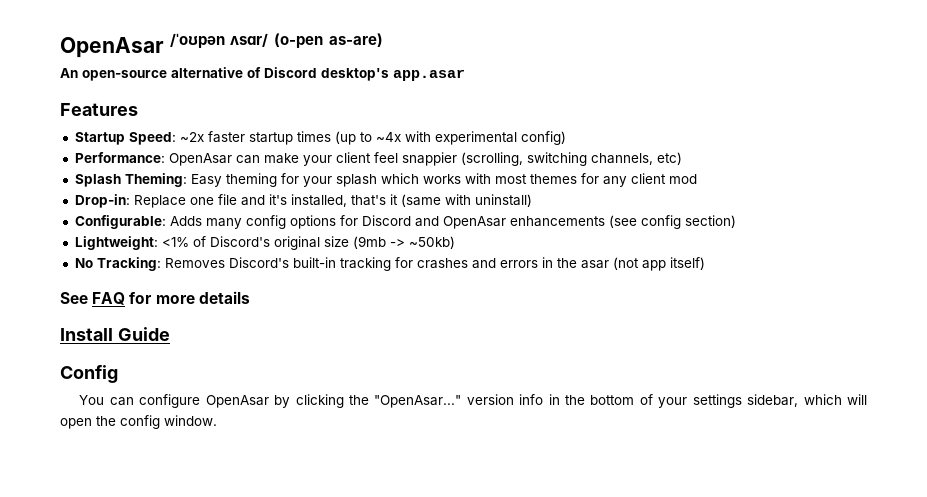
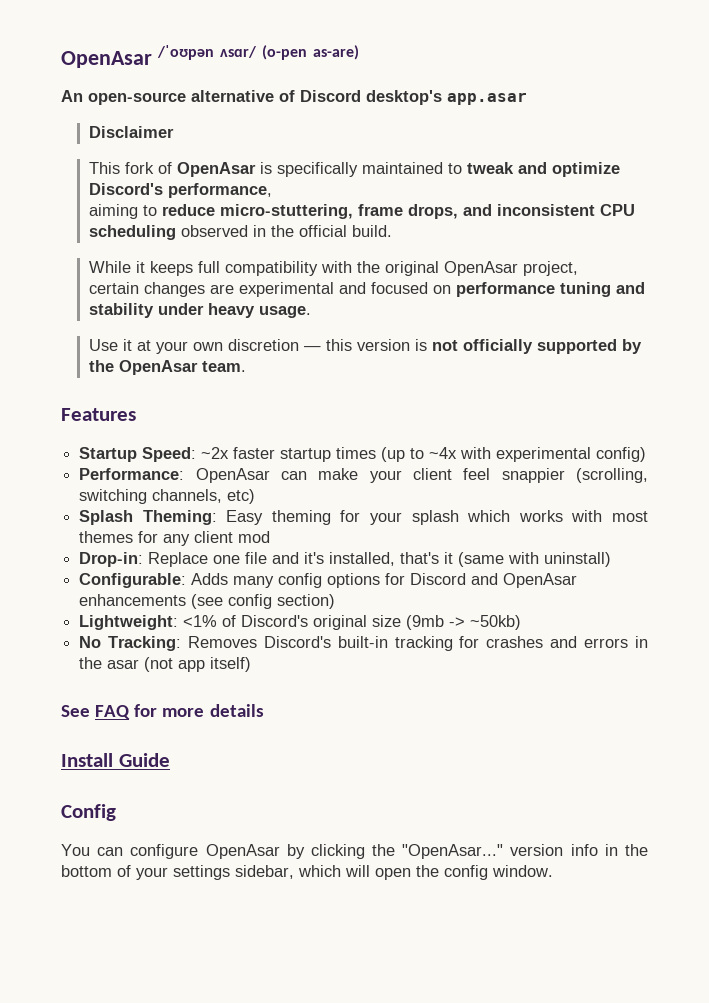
(465, 75) none -> [88,126,174,138] [88,162,620,177] [88,183,272,198] [88,204,635,219] [88,225,392,240] [88,261,578,276] [88,282,645,297] [88,303,311,318] [88,339,642,354] [88,360,246,375] // Disclaimer // This fork of OpenAsar is specifically maintained to tweak and optimize Discord's performance, // aiming to reduce micro-stuttering, frame drops, and inconsistent CPU scheduling observed in the official build. // While it keeps full compatibility with the original OpenAsar project, // certain changes are experimental and focused on performance tuning and stability under heavy usage. // Use it at your own discretion — this version is not officially supported by the OpenAsar team.

